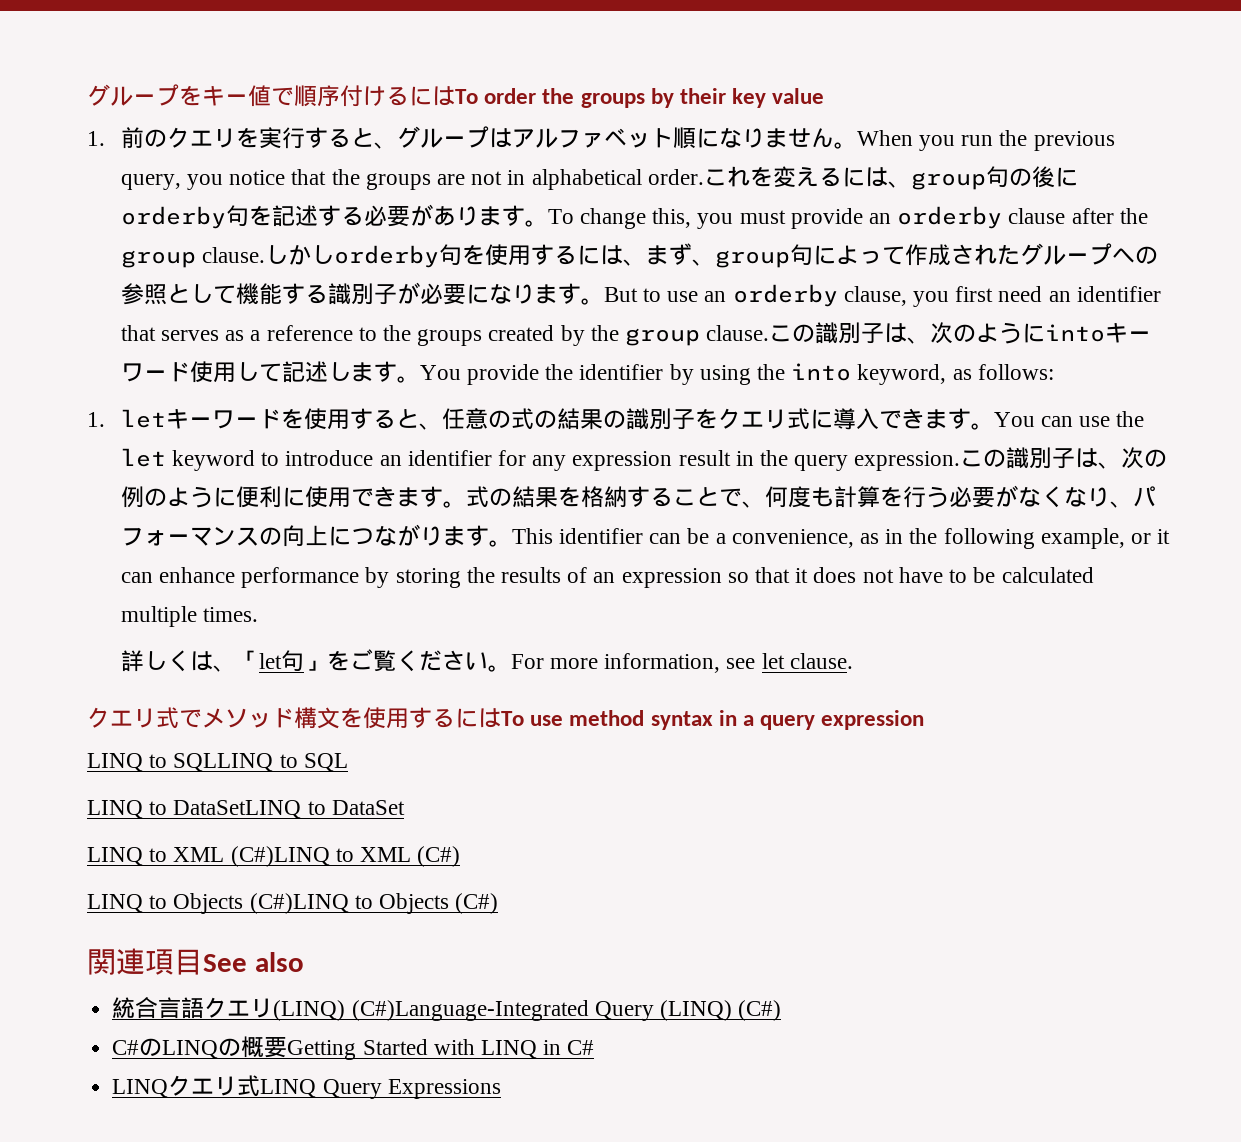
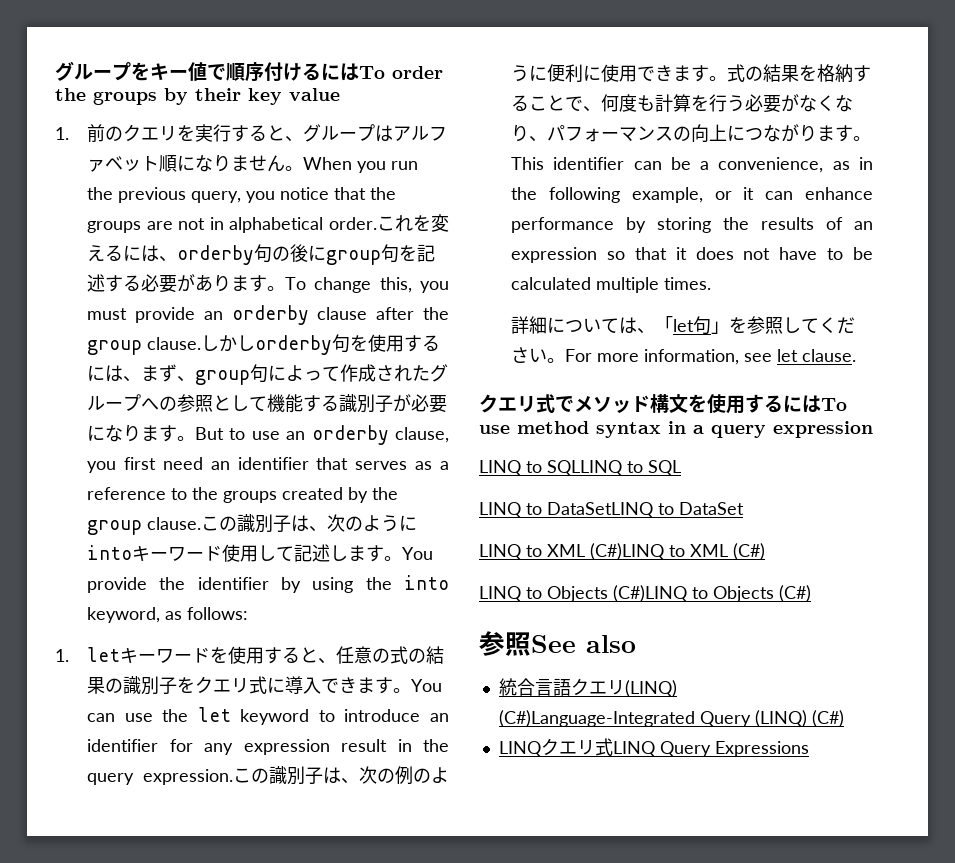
[910,172,986,190] group -> [177,245,255,265] orderby
[120,206,226,229] orderby -> [326,250,382,265] group
[143,650,190,672] しく -> [529,316,620,334] 細について
[349,649,396,672] ご覧 -> [747,316,820,334] 参照して
[87,948,203,975] 関連項目 -> [479,631,531,656] 参照
[112,1036,595,1060] // C#のLINQの概要Getting Started with LINQ in C# -> (844, 718) none

